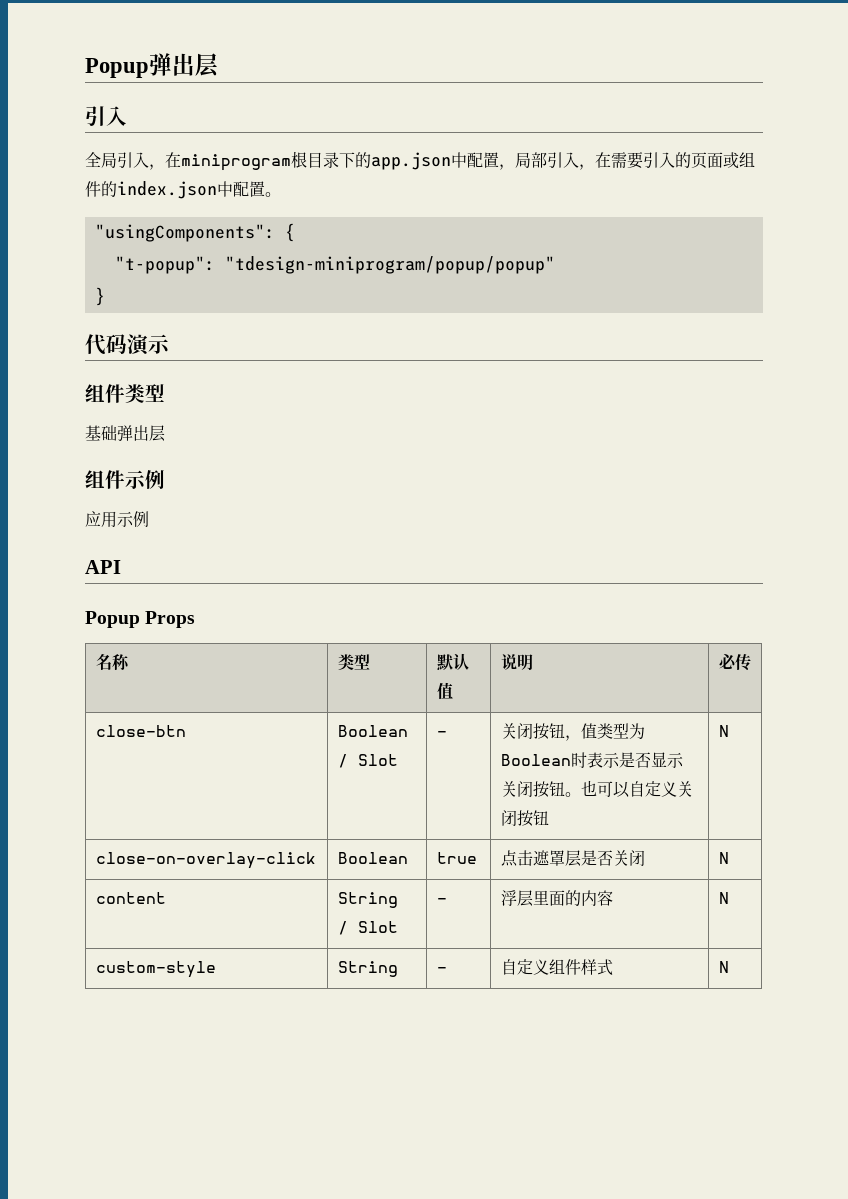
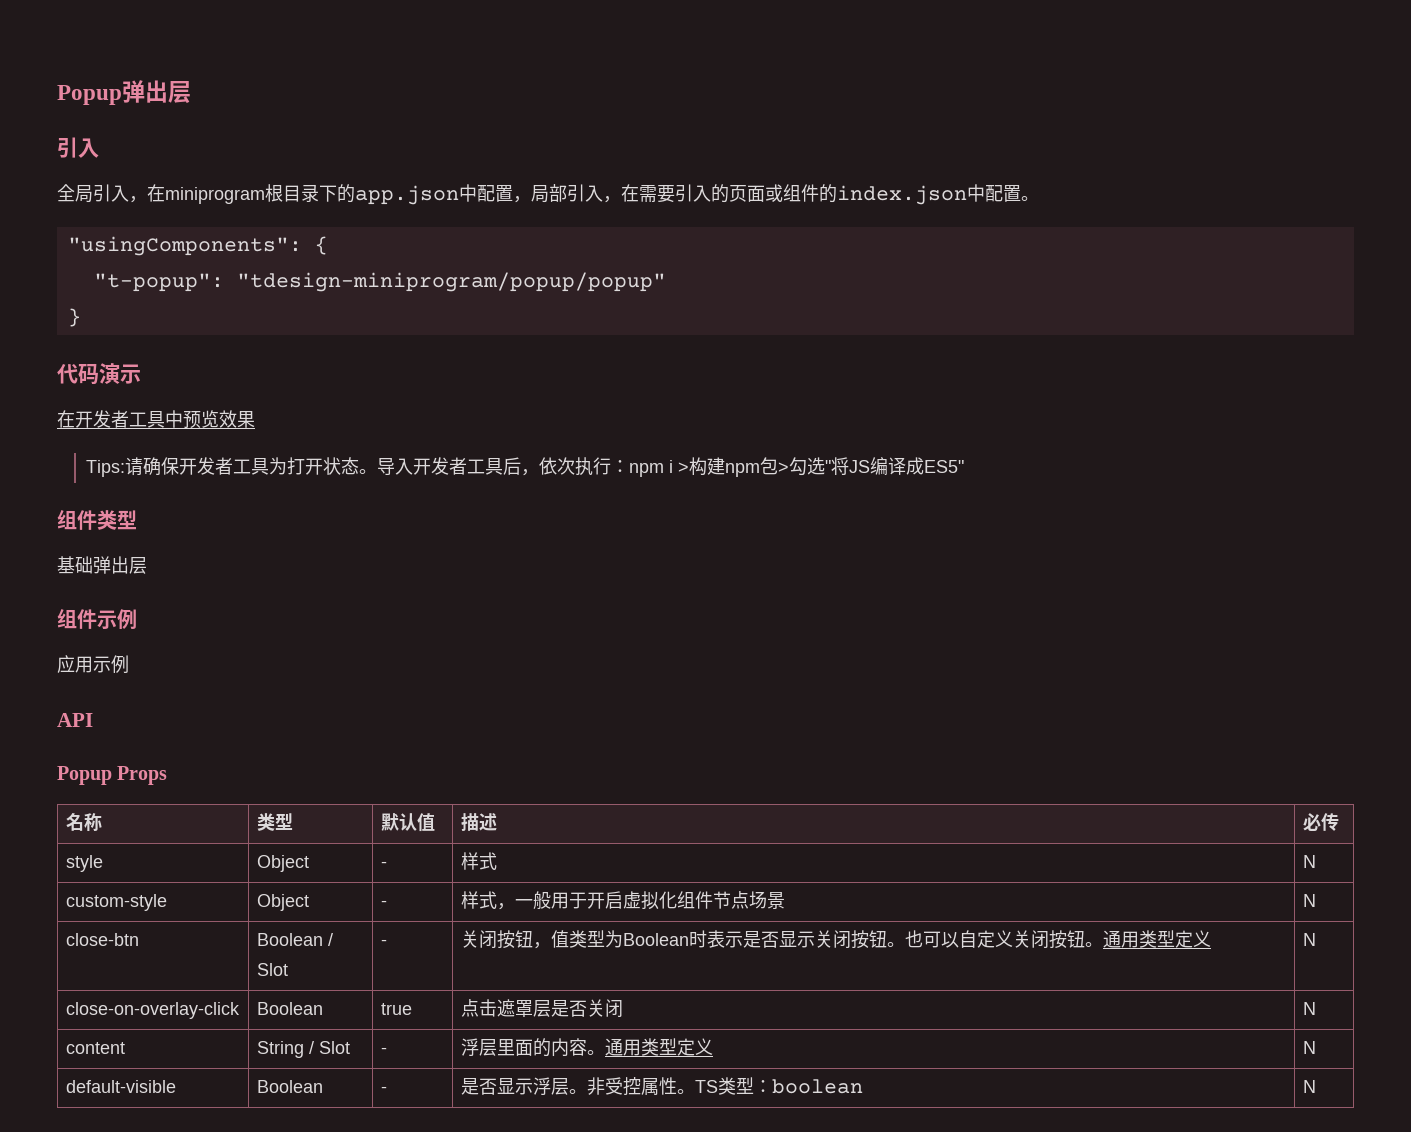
(170, 344) none -> [57,410,255,429] [86,457,965,477] // 在开发者工具中预览效果 // Tips:请确保开发者工具为打开状态。导入开发者工具后，依次执行：npm i >构建npm包>勾选"将JS编译成ES5"
[500,654,533,670] 说明 -> [460,813,497,831] 描述
(751, 662) none -> [65,855,103,872] [256,855,309,872] [380,861,387,868] [460,852,497,870] [1302,855,1316,868] [65,894,167,911] [256,894,309,911] [380,900,387,907] [460,891,785,910] [1302,894,1316,907] // style | Object | - | 样式 | N // custom-style | Object | - | 样式，一般用于开启虚拟化组件节点场景 | N
(549, 818) none -> [1084,930,1211,948] 。通用类型定义
[718,892,729,904] [95,961,216,978] [337,961,398,977] [436,967,447,973] [500,959,613,975] | N // custom-style | String | - | 自定义组件样式 -> [586,1038,713,1056] [1302,1041,1316,1054] [65,1080,176,1093] [256,1080,323,1093] [380,1086,387,1093] [460,1077,863,1096] 。通用类型定义 | N // default-visible | Boolean | - | 是否显示浮层。非受控属性。TS类型：boolean

